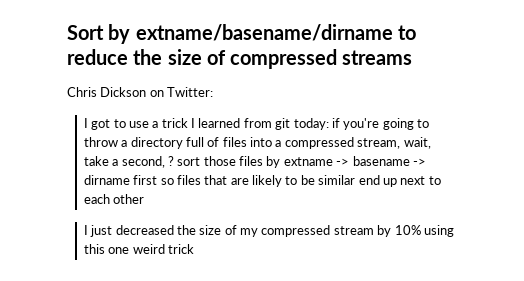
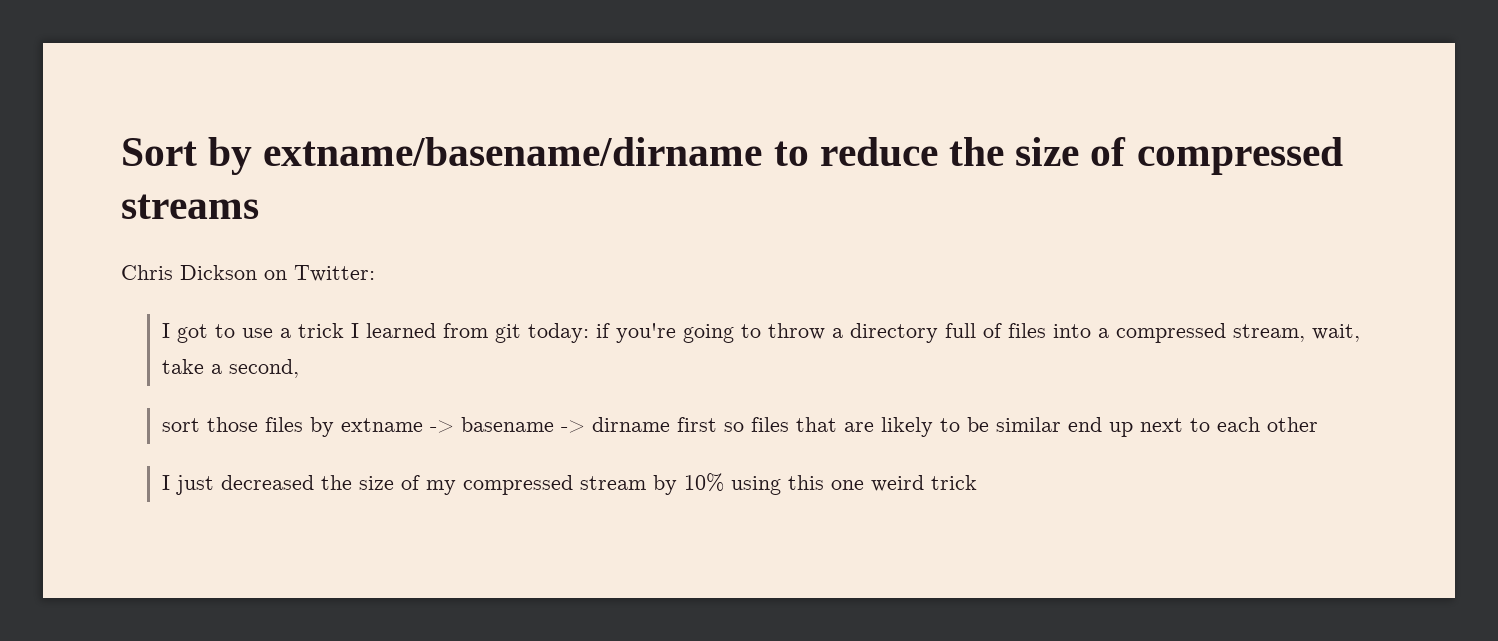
[167,156,174,166] ? -> (299, 368) //

